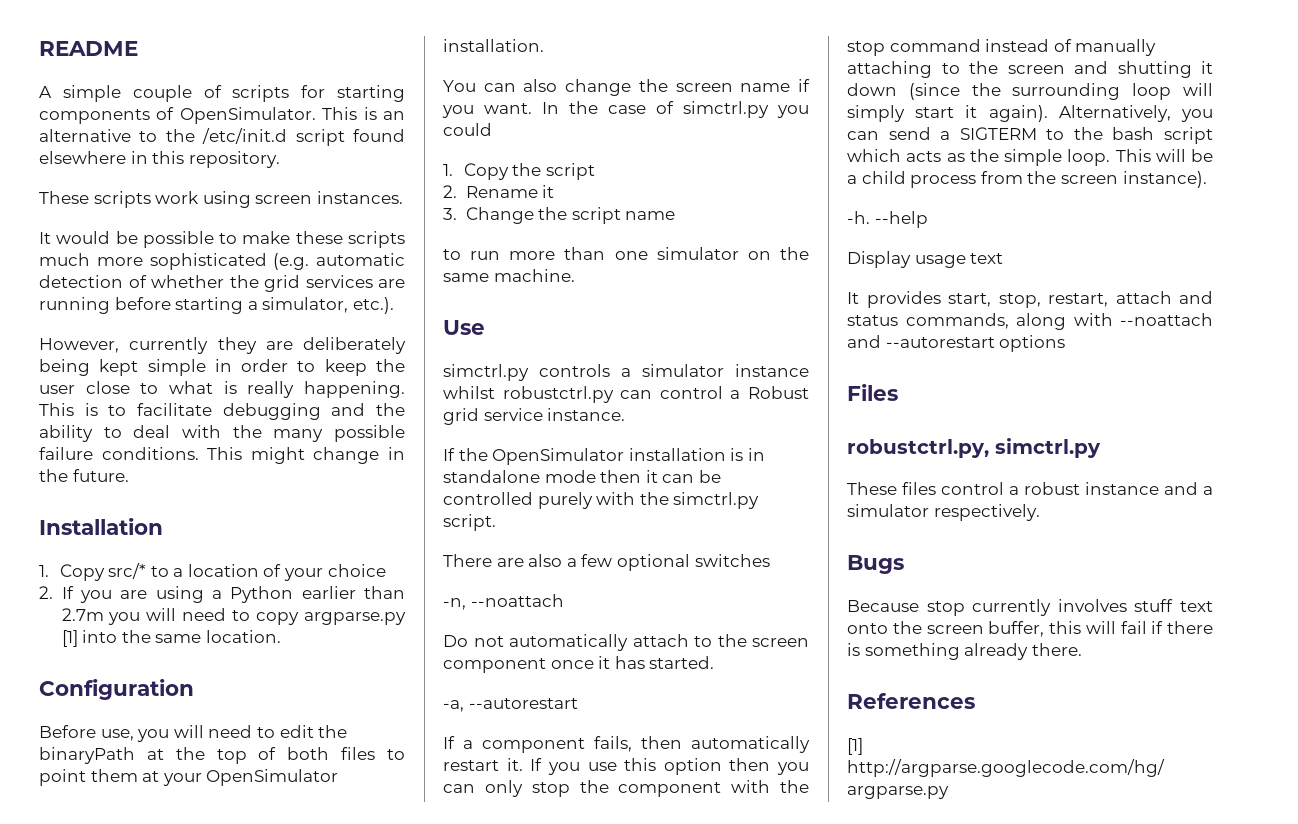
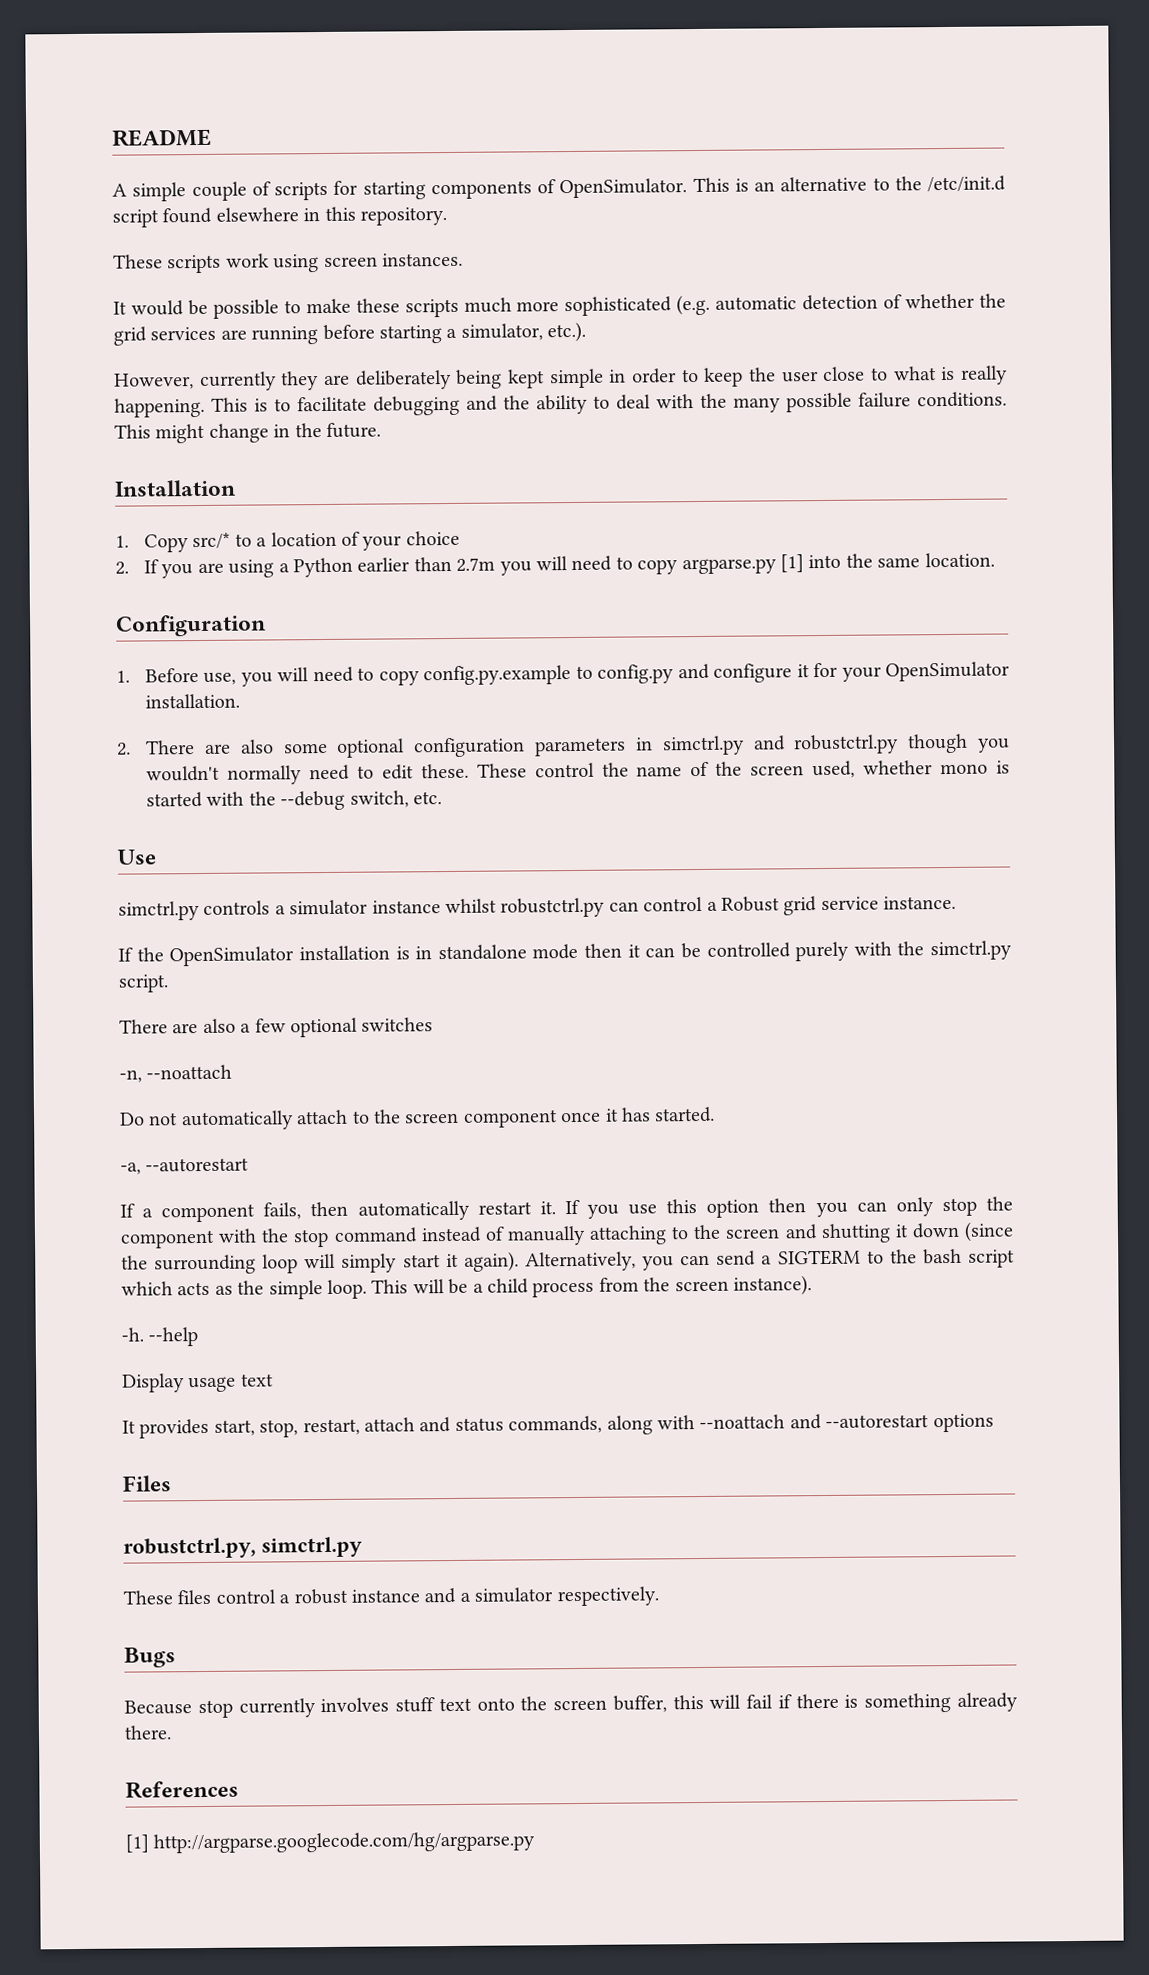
(194, 689) none -> [116,670,130,683] 1.
[279,725,348,738] [39,747,405,764] [39,769,339,786] [443,39,544,52] [443,79,810,96] [442,101,809,118] [443,123,492,136] [443,163,595,180] [443,185,555,198] [443,207,676,224] [443,247,809,260] [443,269,575,282] edit the binaryPath at the top of both files to point them at your OpenSimulator installation. // You can also change the screen name if you want. In the case of simctrl.py you could // 1. Copy the script // 2. Rename it // 3. Change the script name // to run more than one simulator on the same machine. -> [378,661,1010,686] [145,693,241,709] [117,733,1010,758] [146,760,1011,785] [146,790,443,811] copy config.py.example to config.py and configure it for your OpenSimulator installation. // 2. There are also some optional configuration parameters in simctrl.py and robustctrl.py though you wouldn't normally need to edit these. These control the name of the screen used, whether mono is started with the --debug switch, etc.

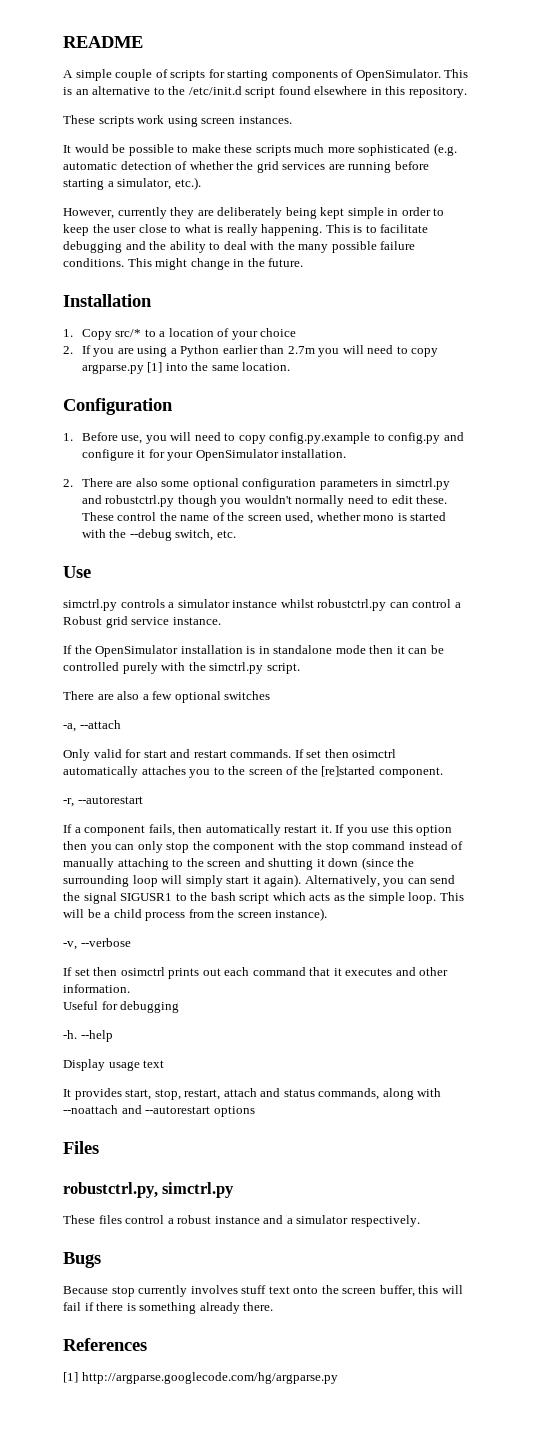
[119,1064,233,1083] [119,1106,716,1131] [120,1162,141,1175] -n, --noattach // Do not automatically attach to the screen component once it has started. // -a, -> [63,720,121,732] [63,749,397,761] [63,766,443,778] [63,798,74,807] -a, --attach // Only valid for start and restart commands. If set then osimctrl automatically attaches you to the screen of the [re]started component. // -r,
[761,1249,861,1266] a SIGTERM -> [63,892,173,904] the signal SIGUSR1
(812, 1285) none -> [63,938,131,950] [63,967,449,979] [63,984,130,993] [63,1001,180,1013] // -v, --verbose // If set then osimctrl prints out each command that it executes and other information. // Useful for debugging

